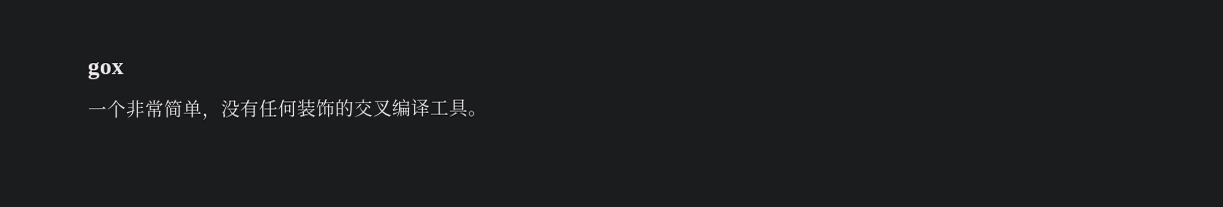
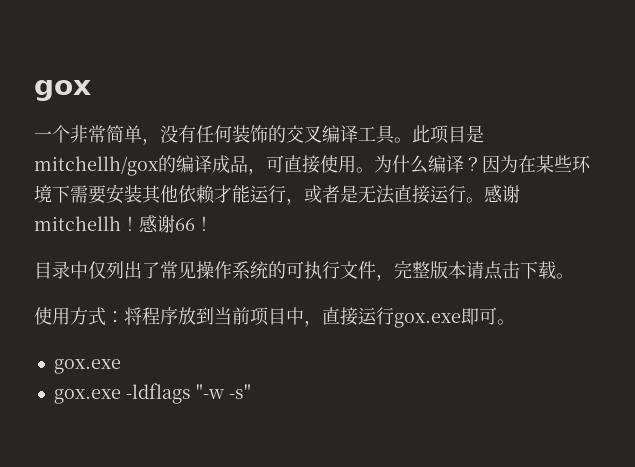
(488, 113) none -> [412,125,484,144] [34,155,591,176] [34,184,520,205] [34,215,213,233] [34,260,574,281] [34,307,515,328] [53,359,121,374] [53,383,251,404] 此项目是mitchellh/gox的编译成品，可直接使用。为什么编译？因为在某些环境下需要安装其他依赖才能运行，或者是无法直接运行。感谢mitchellh！感谢66！ // 目录中仅列出了常见操作系统的可执行文件，完整版本请点击下载。 // 使用方式：将程序放到当前项目中，直接运行gox.exe即可。 // gox.exe // gox.exe -ldflags "-w -s"

